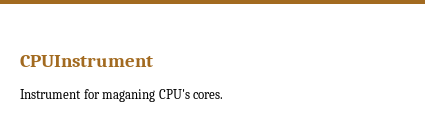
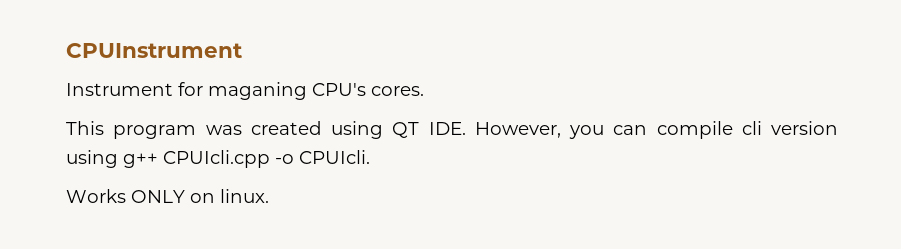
(224, 95) none -> [66,121,838,139] [66,150,370,168] [66,189,269,203] // This program was created using QT IDE. However, you can compile cli version using g++ CPUIcli.cpp -o CPUIcli. // Works ONLY on linux.

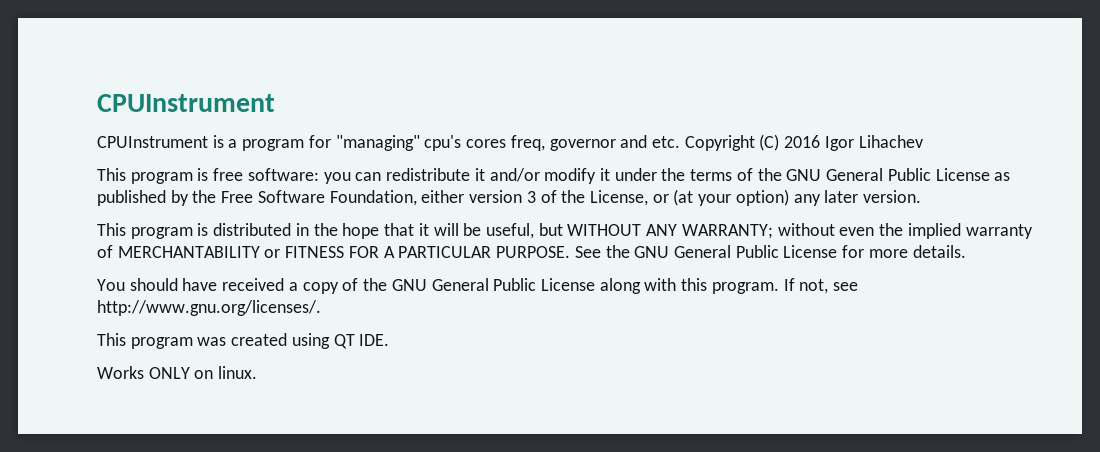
[66,82,424,100] Instrument for maganing CPU's cores. -> [97,134,923,151] [97,168,1011,184] [97,189,922,206] [97,223,1033,239] [97,245,966,258] [97,278,859,294] [97,300,321,316] CPUInstrument is a program for "managing" cpu's cores freq, governor and etc. Copyright (C) 2016 Igor Lihachev // This program is free software: you can redistribute it and/or modify it under the terms of the GNU General Public License as published by the Free Software Foundation, either version 3 of the License, or (at your option) any later version. // This program is distributed in the hope that it will be useful, but WITHOUT ANY WARRANTY; without even the implied warranty of MERCHANTABILITY or FITNESS FOR A PARTICULAR PURPOSE. See the GNU General Public License for more details. // You should have received a copy of the GNU General Public License along with this program. If not, see http://www.gnu.org/licenses/.
[474,121,838,139] [66,150,370,168] However, you can compile cli version using g++ CPUIcli.cpp -o CPUIcli. -> (390, 340) none

